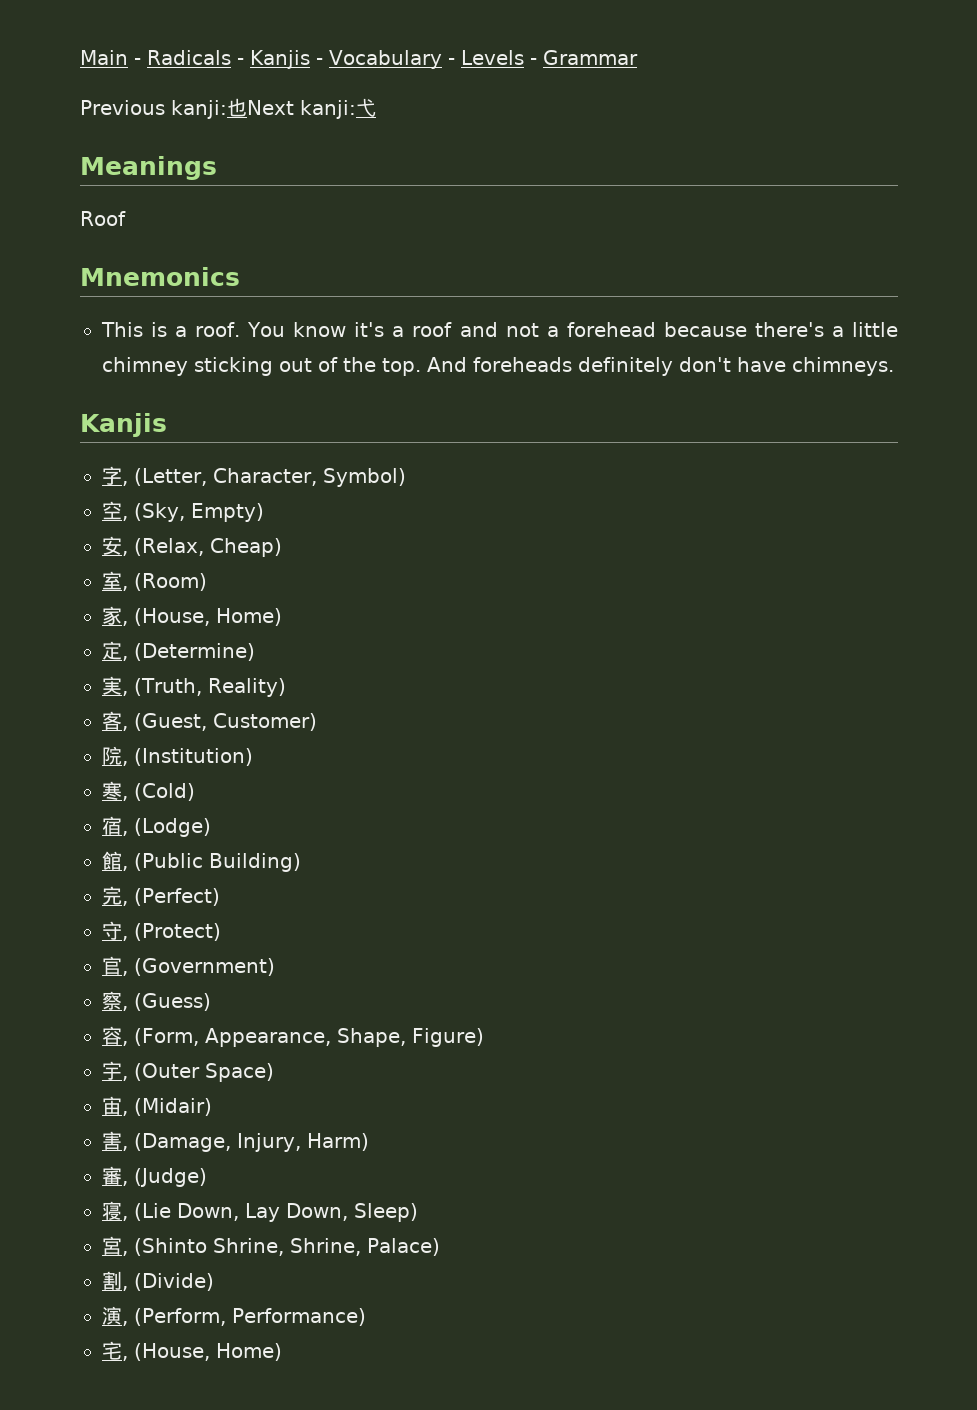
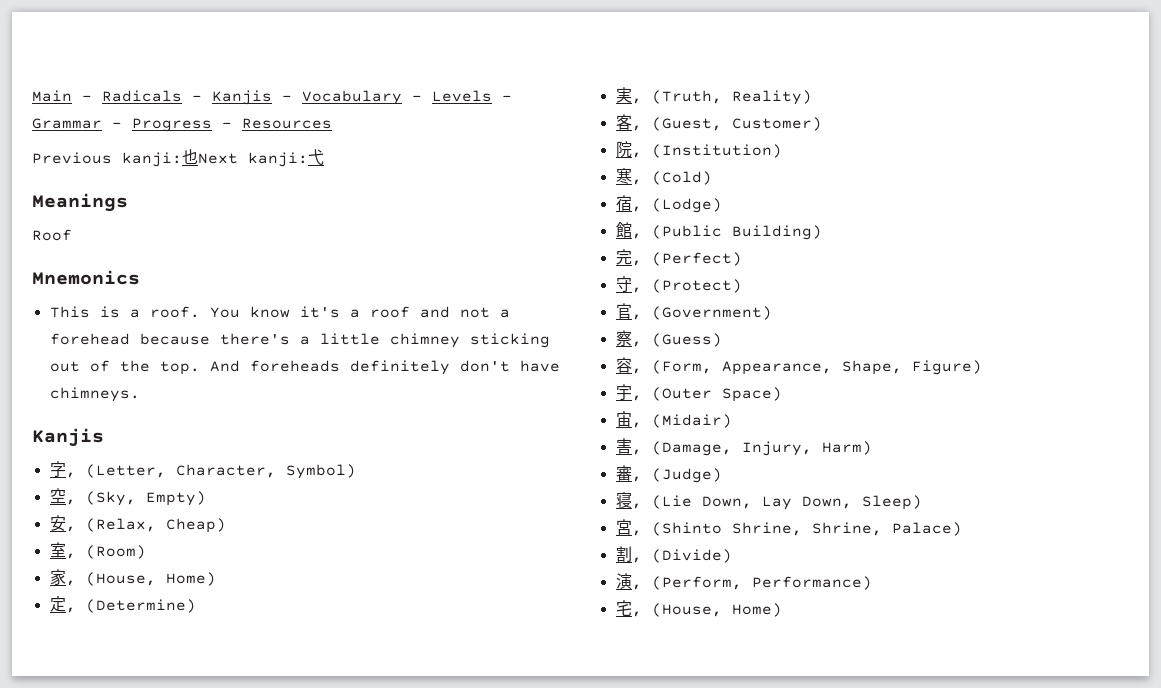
(638, 57) none -> [112,118,332,132] - Progress - Resources

